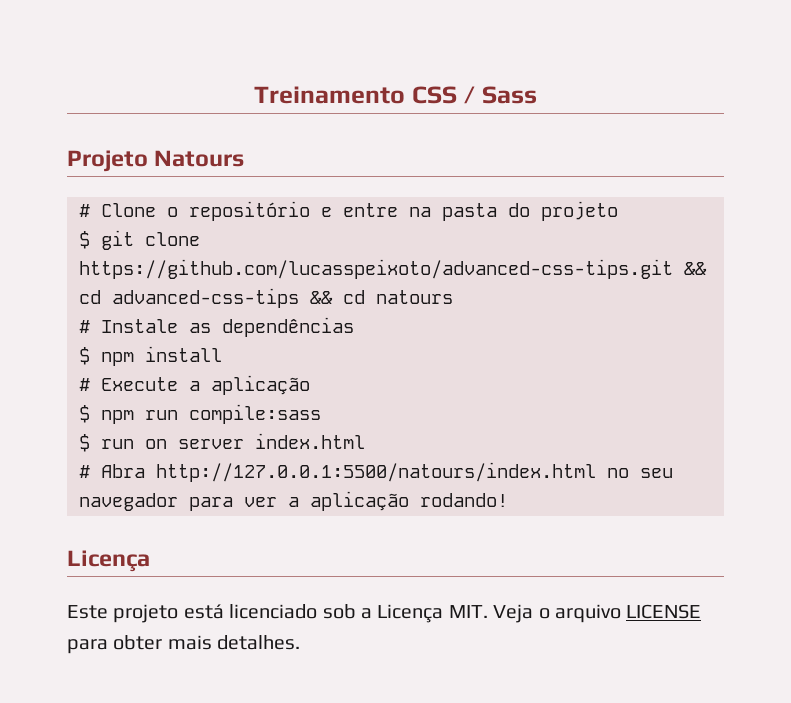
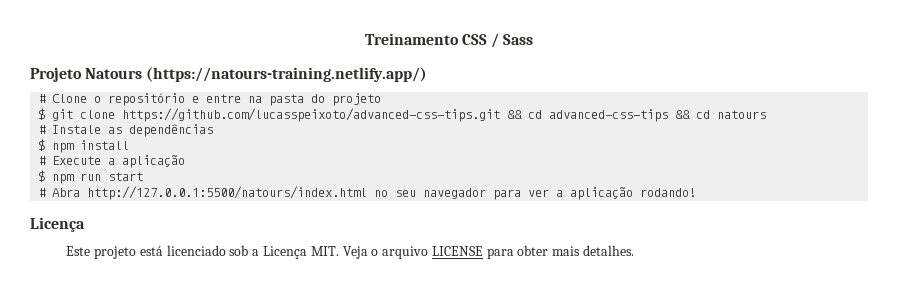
(245, 158) none -> [146,67,428,82] (https://natours-training.netlify.app/)
[189,404,321,424] [79,433,365,452] compile:sass // $ run on server index.html -> [108,172,144,181] start

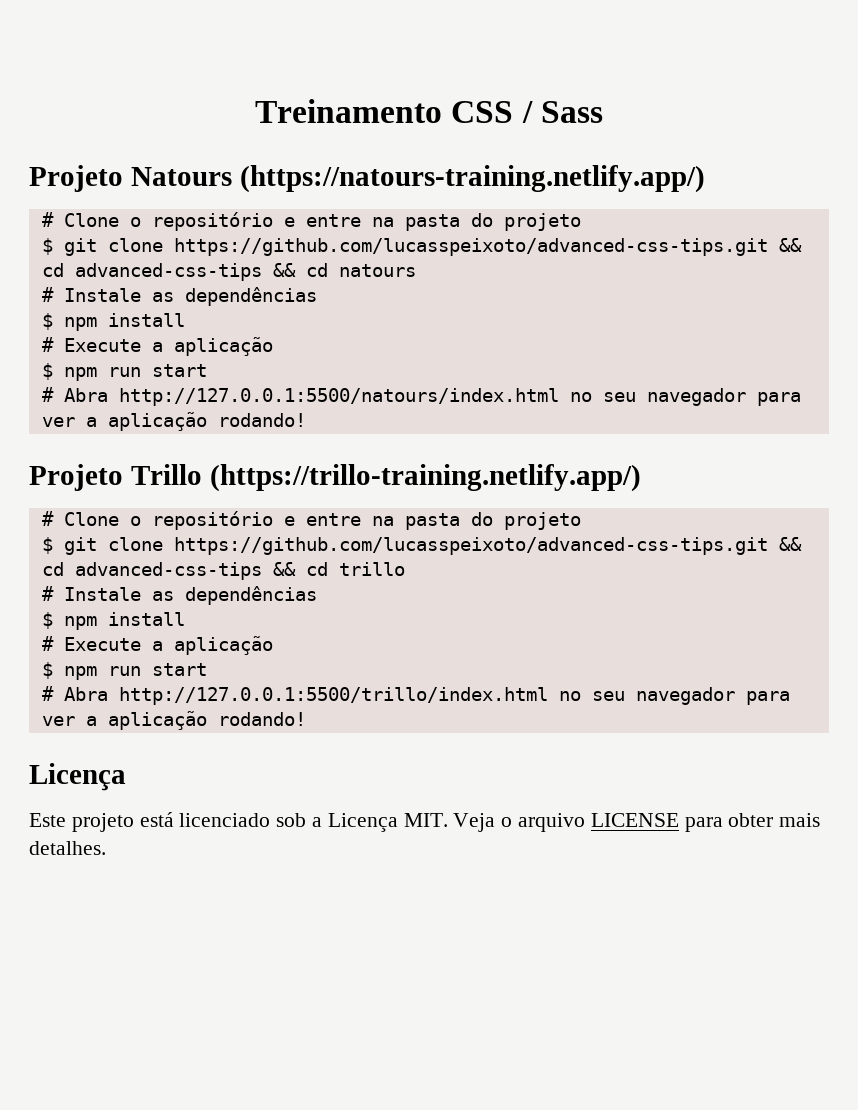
(697, 192) none -> [29,464,641,492] [41,511,581,530] [41,537,802,555] [41,562,405,580] [41,586,317,605] [41,612,185,630] [41,636,273,655] [41,662,207,680] [41,686,790,705] [41,711,306,730] // Projeto Trillo (https://trillo-training.netlify.app/) // # Clone o repositório e entre na pasta do projeto // $ git clone https://github.com/lucasspeixoto/advanced-css-tips.git && cd advanced-css-tips && cd trillo // # Instale as dependências // $ npm install // # Execute a aplicação // $ npm run start // # Abra http://127.0.0.1:5500/trillo/index.html no seu navegador para ver a aplicação rodando!

